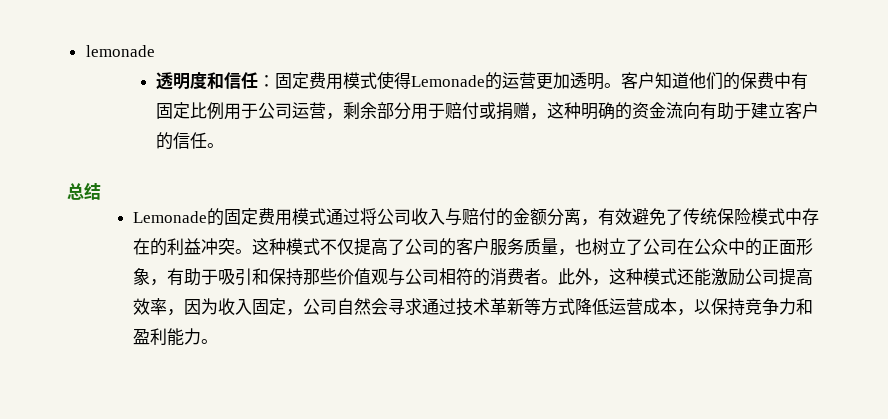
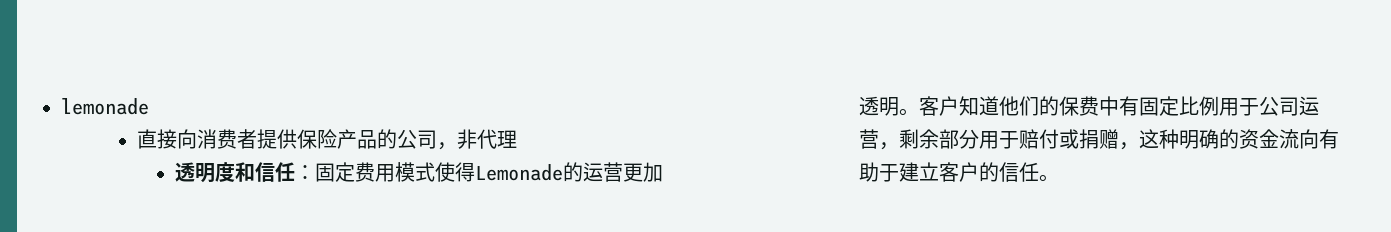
(155, 51) none -> [136,129,517,150] // 直接向消费者提供保险产品的公司，非代理
[67,182,101,200] [132,208,819,226] [132,238,813,256] [132,268,813,286] [132,298,813,316] [132,328,218,346] // 总结 // Lemonade的固定费用模式通过将公司收入与赔付的金额分离，有效避免了传统保险模式中存在的利益冲突。这种模式不仅提高了公司的客户服务质量，也树立了公司在公众中的正面形象，有助于吸引和保持那些价值观与公司相符的消费者。此外，这种模式还能激励公司提高效率，因为收入固定，公司自然会寻求通过技术革新等方式降低运营成本，以保持竞争力和盈利能力。 -> (1059, 178) none

